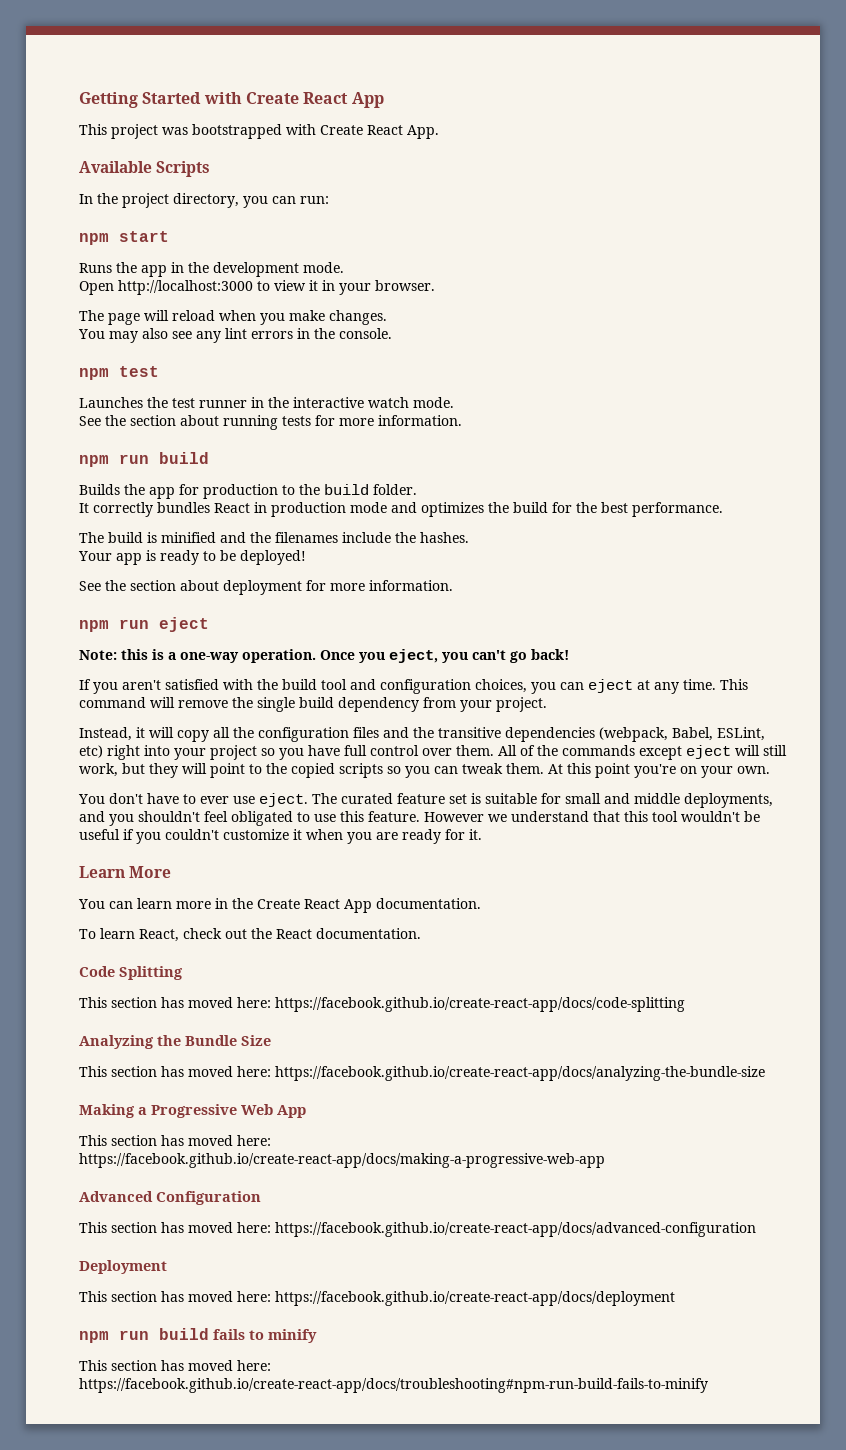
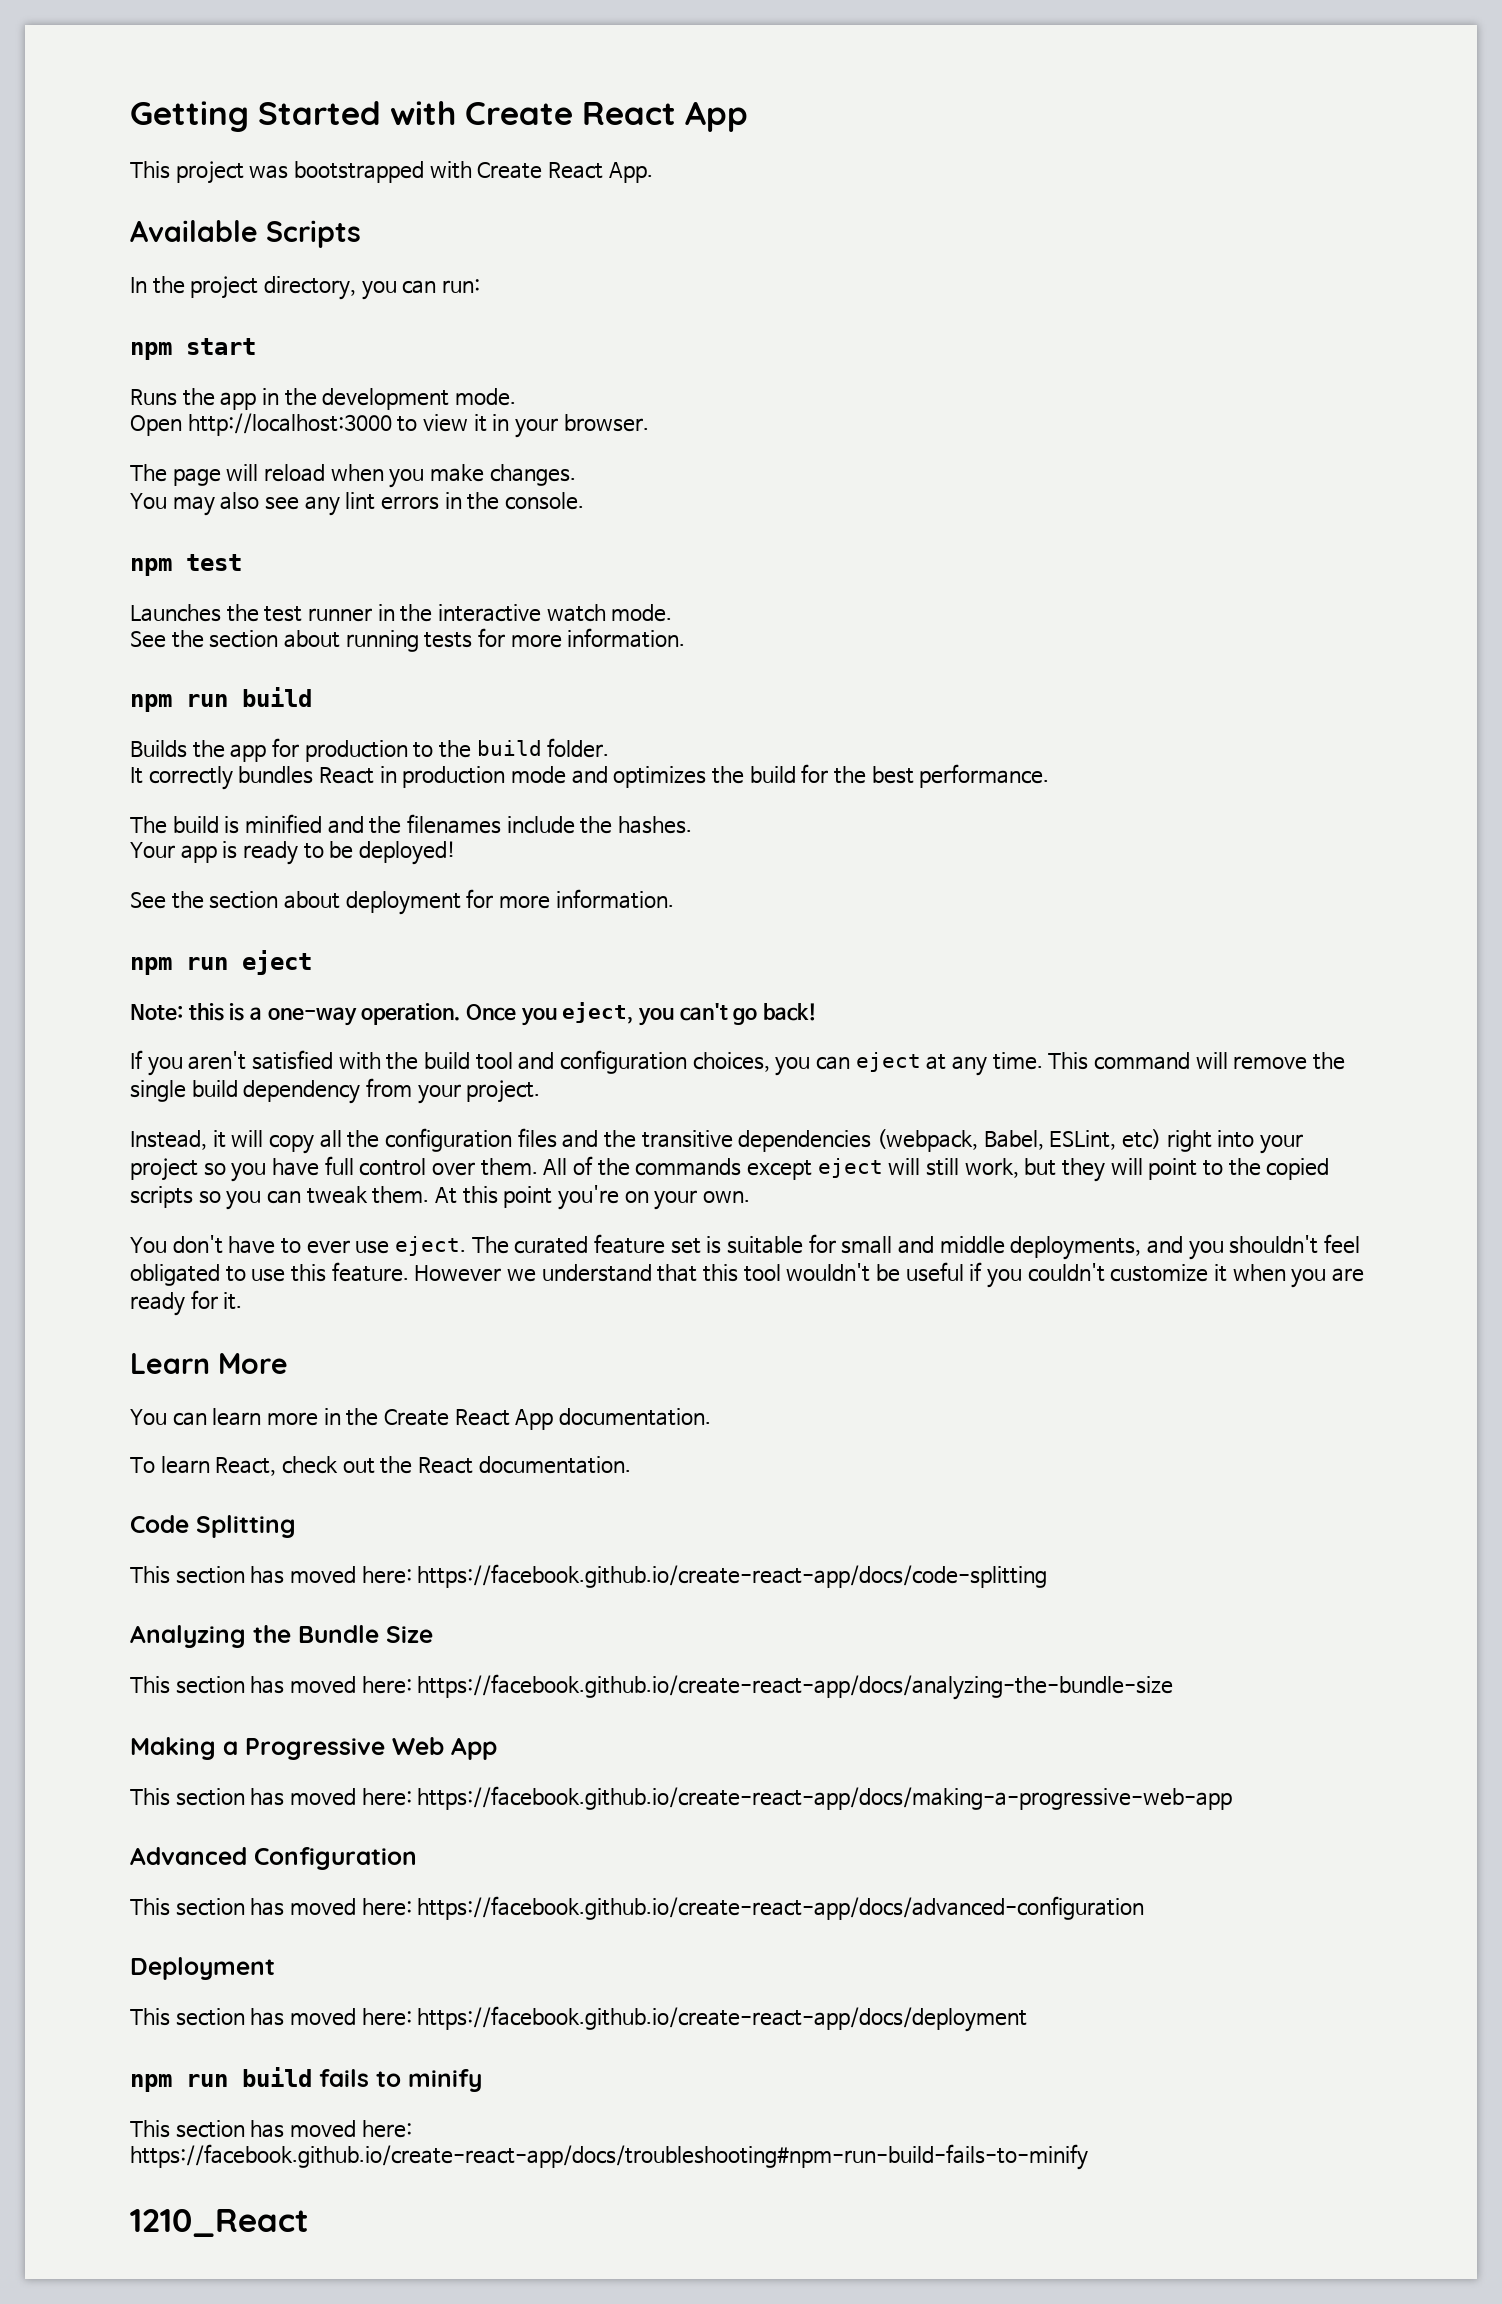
(708, 1385) none -> [130,2209,309,2237] // 1210_React

